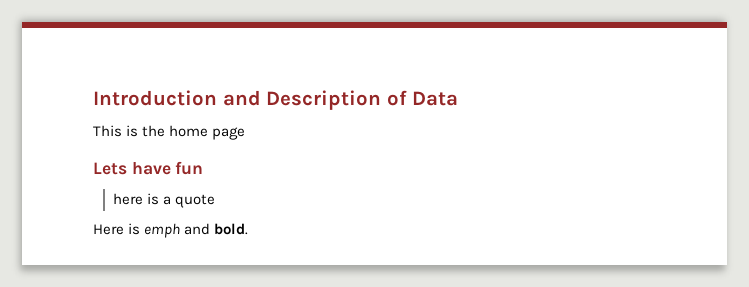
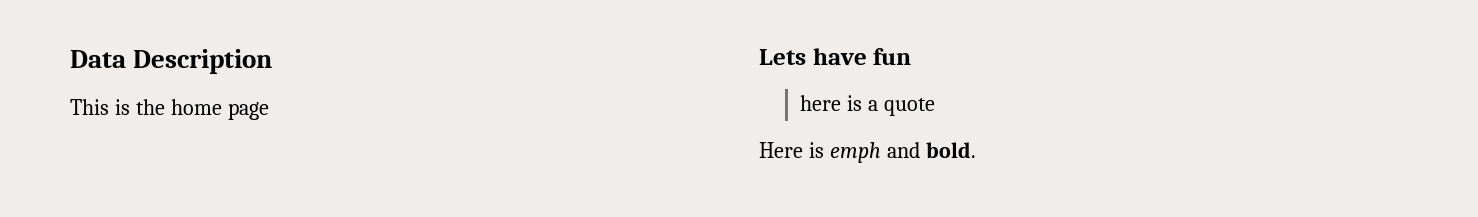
[93,90,261,106] Introduction and -> [70,50,126,68] Data
[386,90,459,106] of Data -> (273, 61) none

